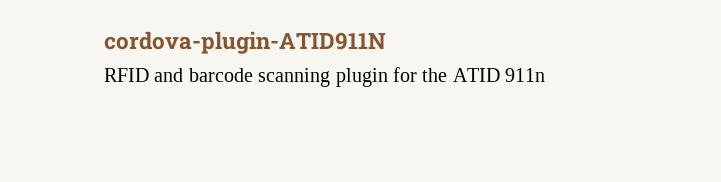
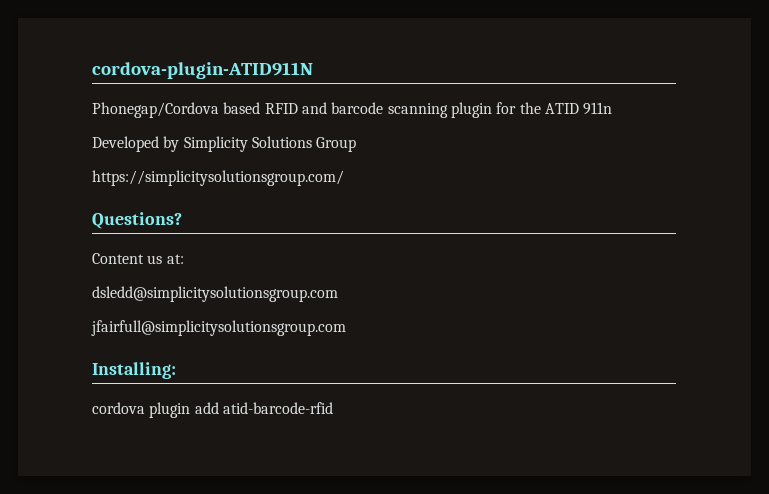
(386, 42) none -> [92,102,261,118] Phonegap/Cordova based
(546, 75) none -> [92,136,357,152] [92,170,344,186] [92,212,182,229] [92,253,184,264] [92,286,338,302] [91,320,346,336] [92,362,176,379] [92,402,333,418] // Developed by Simplicity Solutions Group // https://simplicitysolutionsgroup.com/ // Questions? // Content us at: // dsledd@simplicitysolutionsgroup.com // jfairfull@simplicitysolutionsgroup.com // Installing: // cordova plugin add atid-barcode-rfid

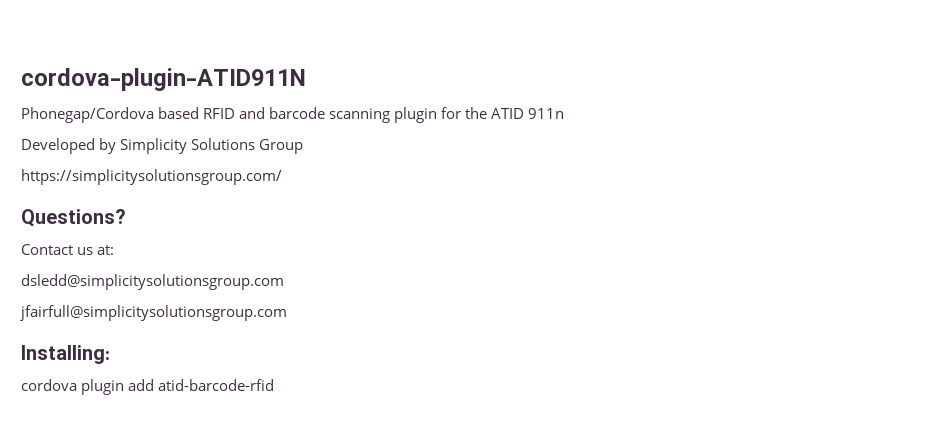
[92,253,144,264] Content -> [21,244,73,255] Contact

